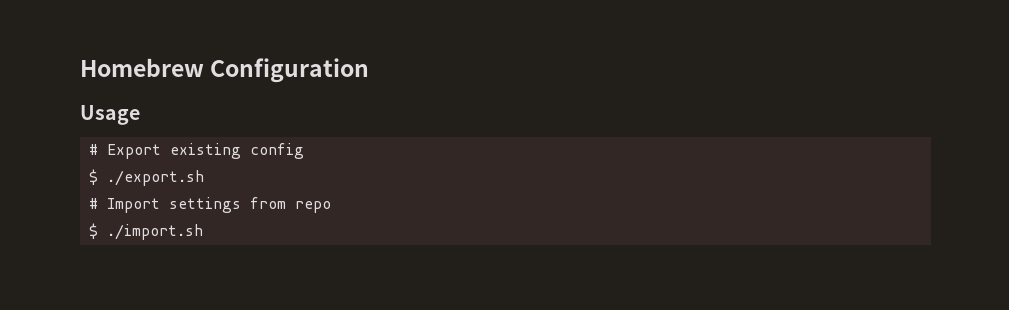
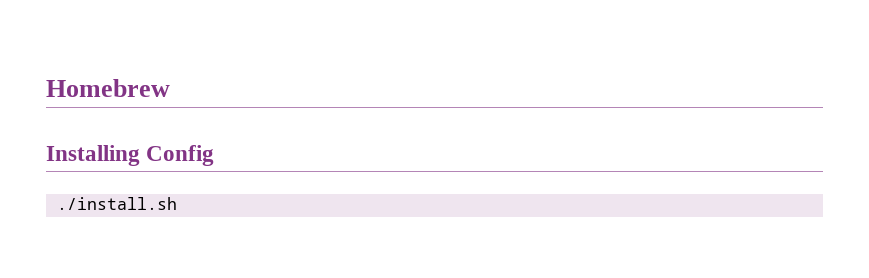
[210,58,370,83] [80,105,140,125] [89,143,304,159] [89,169,204,186] [89,197,331,213] [89,223,203,240] Configuration // Usage // # Export existing config // $ ./export.sh // # Import settings from repo // $ ./import.sh -> [46,145,215,166] [57,197,178,210] // Installing Config // ./install.sh

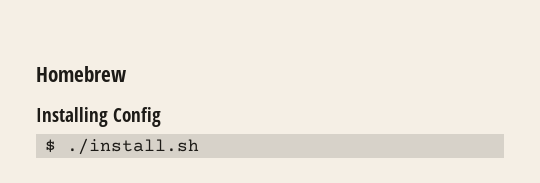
(215, 155) none -> [45,139,56,153] $

